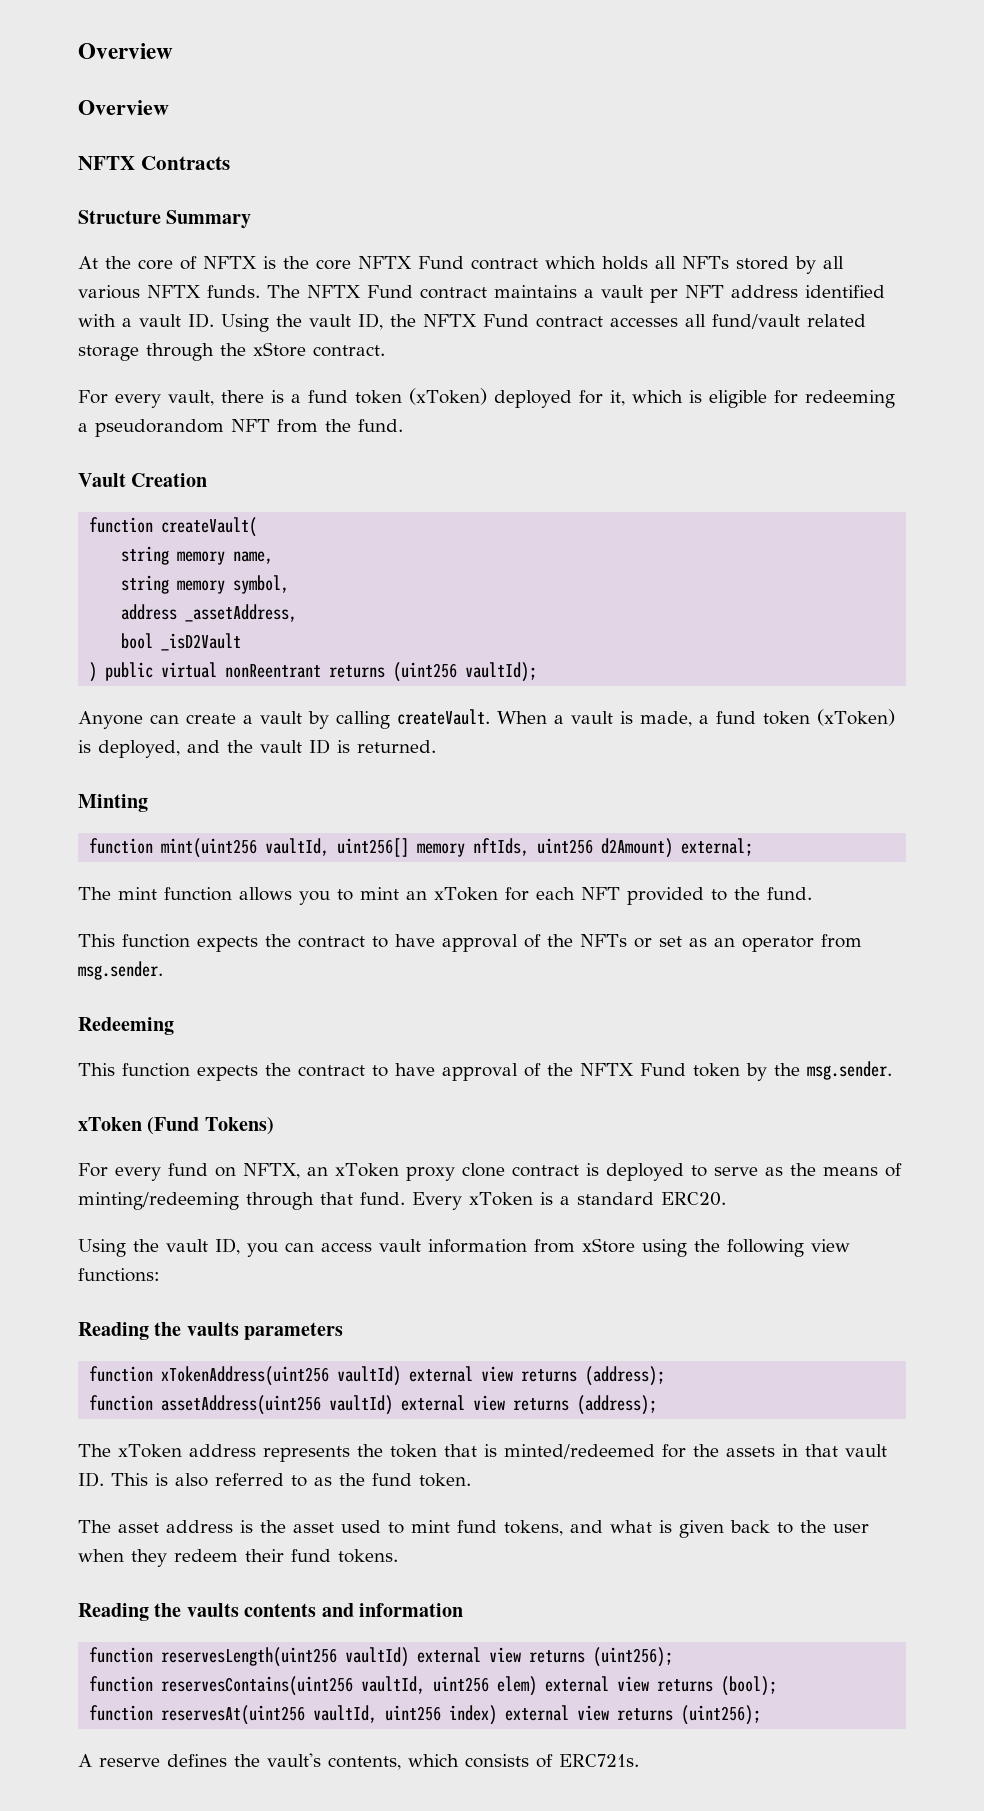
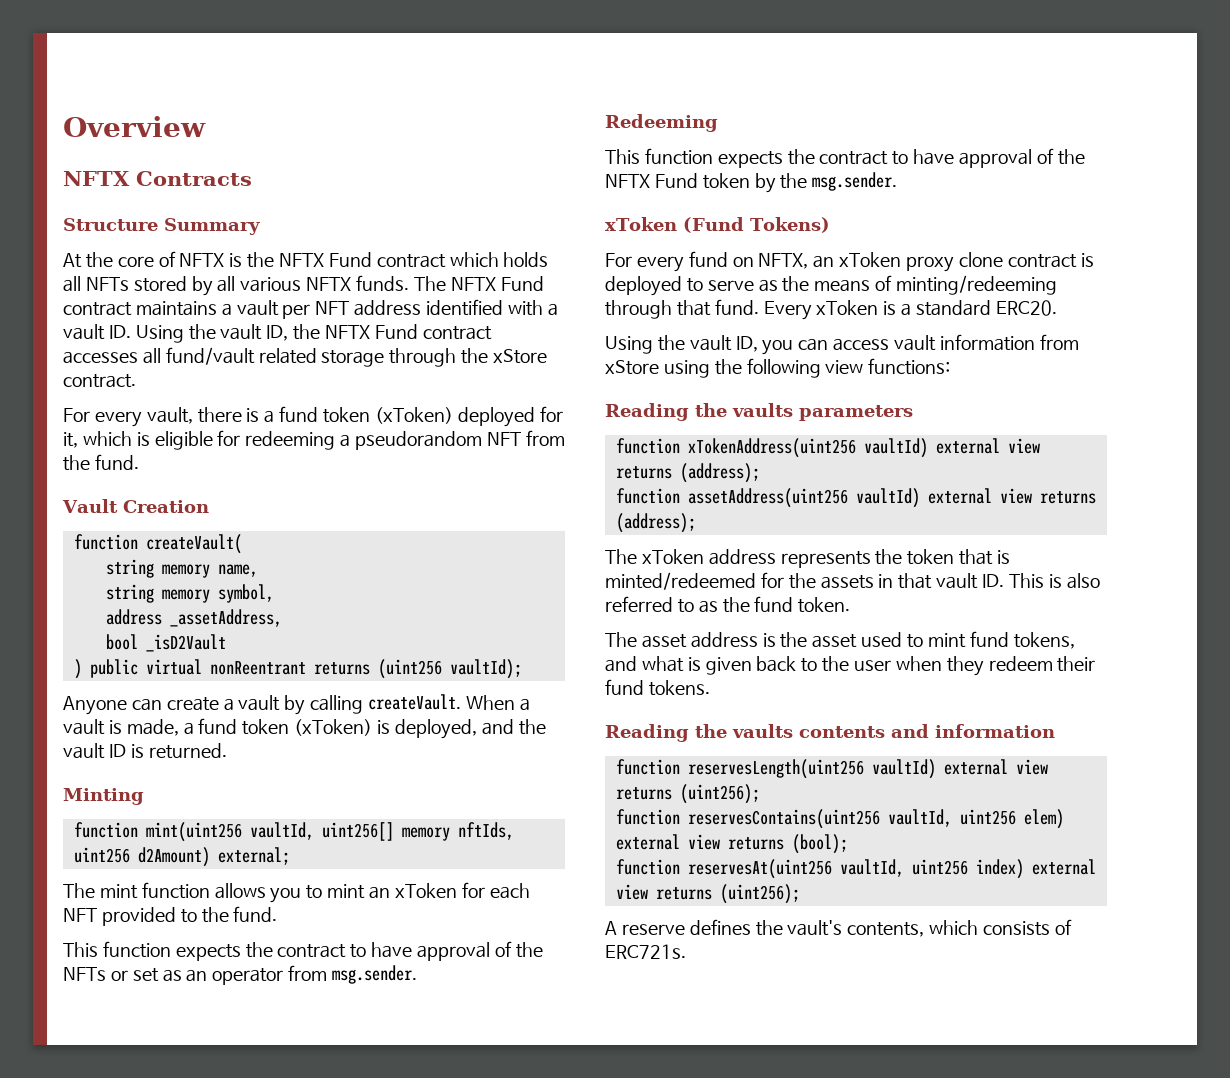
[78,43,173,59] [78,100,169,115] Overview // Overview -> [63,116,206,137] Overview
[316,259,351,270] core -> (275, 260) none

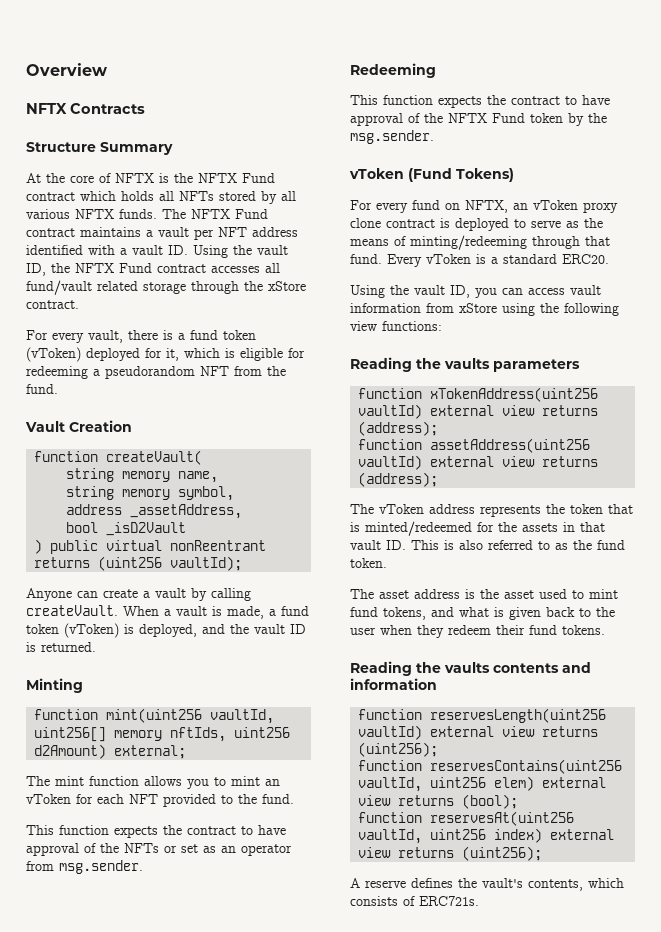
[374,407,453,424] (xToken) -> [26,347,81,362] (vToken)
[294,719,373,736] (xToken) -> [64,623,119,638] (vToken)
[394,883,457,898] xToken -> [26,794,71,804] vToken
[605,217,677,231] xToken -> [349,168,404,179] vToken
[839,252,902,267] xToken -> [533,200,578,210] vToken
[816,300,879,315] xToken -> [426,254,471,264] vToken
[641,549,704,564] xToken -> [379,504,424,514] vToken

